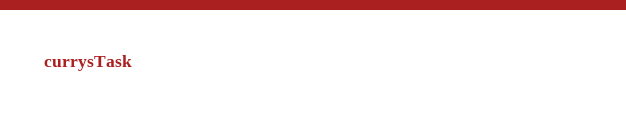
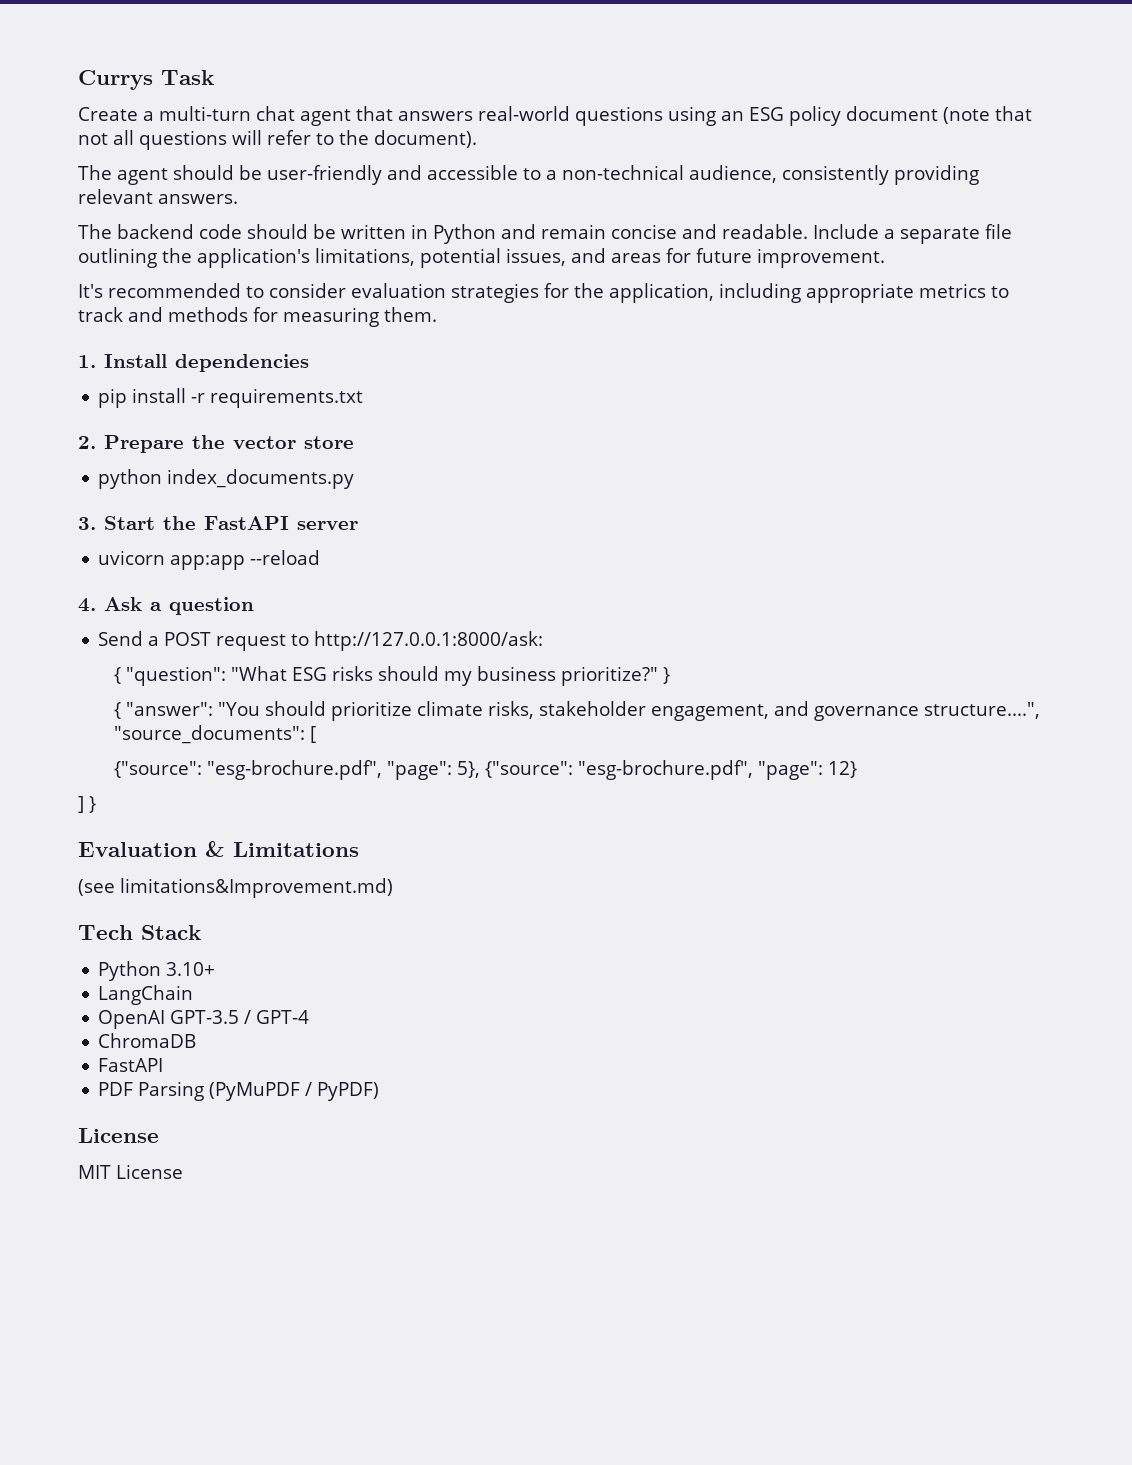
[44,55,132,71] currysTask -> [78,70,214,90] [78,106,1032,126] [78,130,477,150] [78,165,979,185] [78,189,238,204] [78,224,1012,244] [78,248,885,268] [78,283,1009,303] [78,307,437,327] [78,354,309,372] [98,388,364,408] [78,435,354,453] [98,469,355,489] [78,516,358,530] [98,550,321,570] [78,597,254,615] [98,631,544,651] [114,666,671,686] [114,701,1041,721] [114,725,317,744] [114,760,858,780] [78,796,96,813] [78,841,359,857] [78,878,393,898] [78,925,201,940] [98,961,216,981] [98,985,194,1005] [98,1010,310,1029] [98,1033,197,1048] [98,1058,164,1072] [98,1081,380,1101] [78,1128,159,1143] [78,1164,183,1179] Currys Task // Create a multi-turn chat agent that answers real-world questions using an ESG policy document (note that not all questions will refer to the document). // The agent should be user-friendly and accessible to a non-technical audience, consistently providing relevant answers. // The backend code should be written in Python and remain concise and readable. Include a separate file outlining the application's limitations, potential issues, and areas for future improvement. // It's recommended to consider evaluation strategies for the application, including appropriate metrics to track and methods for measuring them. // 1. Install dependencies // pip install -r requirements.txt // 2. Prepare the vector store // python index_documents.py // 3. Start the FastAPI server // uvicorn app:app --reload // 4. Ask a question // Send a POST request to http://127.0.0.1:8000/ask: // { "question": "What ESG risks should my business prioritize?" } // { "answer": "You should prioritize climate risks, stakeholder engagement, and governance structure....", "source_documents": [ // {"source": "esg-brochure.pdf", "page": 5}, {"source": "esg-brochure.pdf", "page": 12} // ] } // Evaluation & Limitations // (see limitations&Improvement.md) // Tech Stack // Python 3.10+ // LangChain // OpenAI GPT-3.5 / GPT-4 // ChromaDB // FastAPI // PDF Parsing (PyMuPDF / PyPDF) // License // MIT License

